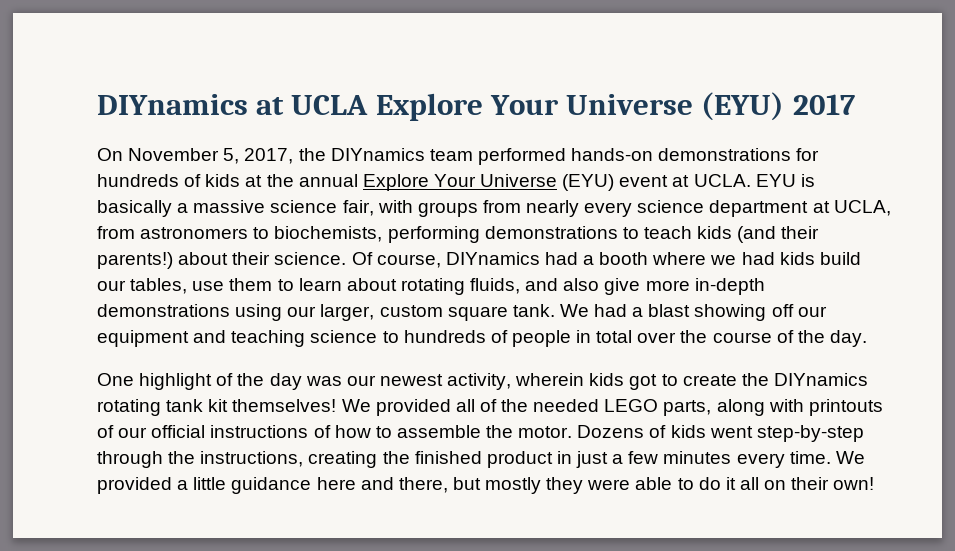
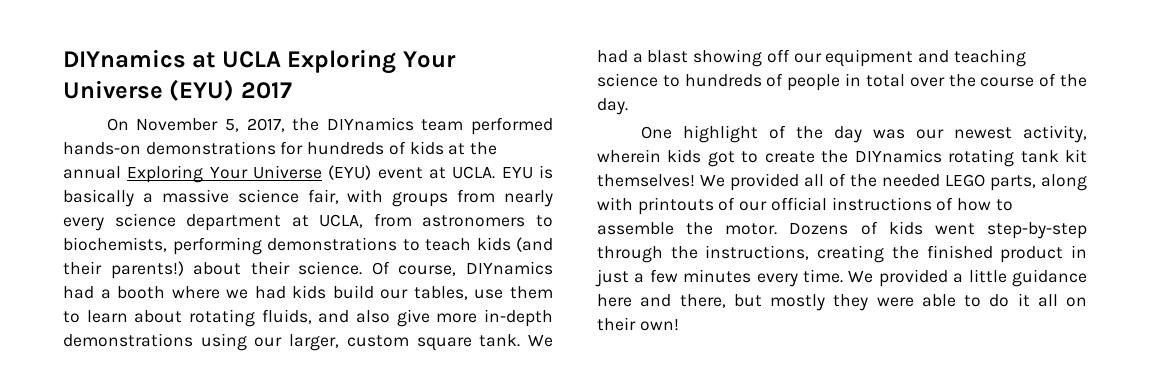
[375,93,483,121] Explore -> [287,49,397,74] Exploring
[362,174,429,191] Explore -> [127,165,204,183] Exploring

